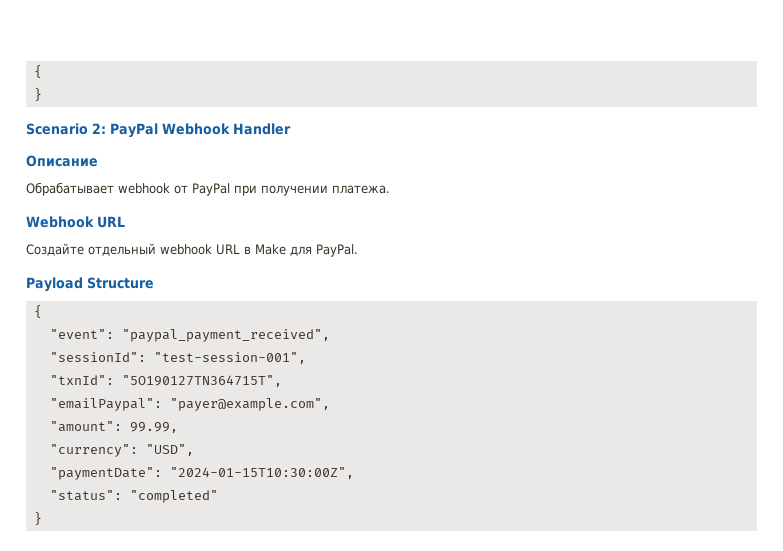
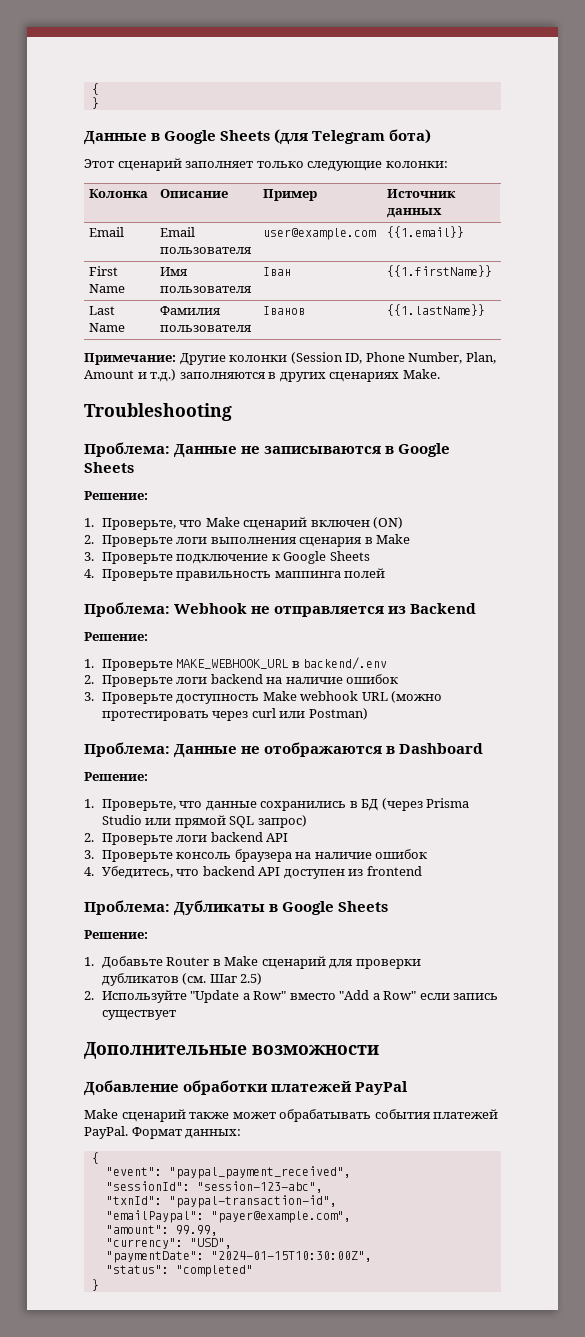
[26,123,291,138] [26,155,98,167] [26,182,390,196] [26,216,125,228] [26,243,312,256] Scenario 2: PayPal Webhook Handler // Описание // Обрабатывает webhook от PayPal при получении платежа. // Webhook URL // Создайте отдельный webhook URL в Make для -> [84,129,432,145] [84,158,448,171] [89,189,149,198] [160,189,229,198] [263,189,318,201] [387,189,457,198] [387,208,443,218] [89,227,125,237] [160,227,196,237] [160,247,253,254] [263,228,377,240] [387,226,465,238] [89,266,119,276] [89,284,126,293] [160,267,189,276] [160,286,253,293] [263,267,292,276] [387,265,493,277] [89,306,116,315] [89,323,126,332] [160,306,222,315] [160,325,253,332] [263,306,306,315] [387,304,486,316] [84,352,496,365] [84,369,440,382] [84,403,232,421] [84,442,451,458] [84,462,134,473] [84,491,148,500] [84,517,404,530] [84,534,411,547] [84,551,370,564] [84,568,386,581] [84,602,477,617] [84,632,148,641] [84,657,388,671] [84,674,399,687] [84,691,443,704] [101,708,368,721] [84,742,484,758] [84,772,148,781] [84,798,470,811] [101,815,307,828] [84,832,289,845] [84,849,428,862] [84,866,422,879] [84,900,389,916] [84,930,148,939] [84,956,421,969] [101,973,263,986] [84,990,499,1003] [101,1010,176,1020] [84,1042,379,1059] [84,1080,409,1096] [84,1109,499,1122] Данные в Google Sheets (для Telegram бота) // Этот сценарий заполняет только следующие колонки: // Колонка | Описание | Пример | Источник данных // Email | Email пользователя | user@example.com | {{1.email}} // First Name | Имя пользователя | Іван | {{1.firstName}} // Last Name | Фамилия пользователя | Іванов | {{1.lastName}} // Примечание: Другие колонки (Session ID, Phone Number, Plan, Amount и т.д.) заполняются в других сценариях Make. // Troubleshooting // Проблема: Данные не записываются в Google Sheets // Решение: // 1. Проверьте, что Make сценарий включен (ON) // 2. Проверьте логи выполнения сценария в Make // 3. Проверьте подключение к Google Sheets // 4. Проверьте правильность маппинга полей // Проблема: Webhook не отправляется из Backend // Решение: // 1. Проверьте MAKE_WEBHOOK_URL в backend/.env // 2. Проверьте логи backend на наличие ошибок // 3. Проверьте доступность Make webhook URL (можно протестировать через curl или Postman) // Проблема: Данные не отображаются в Dashboard // Решение: // 1. Проверьте, что данные сохранились в БД (через Prisma Studio или прямой SQL запрос) // 2. Проверьте логи backend API // 3. Проверьте консоль браузера на наличие ошибок // 4. Убедитесь, что backend API доступен из frontend // Проблема: Дубликаты в Google Sheets // Решение: // 1. Добавьте Router в Make сценарий для проверки дубликатов (см. Шаг 2.5) // 2. Используйте "Update a Row" вместо "Add a Row" если запись существует // Дополнительные возможности // Добавление обработки платежей PayPal // Make сценарий также может обрабатывать события платежей
[26,277,154,292] // Payload Structure -> [131,1127,242,1139] Формат данных:
[153,352,306,364] "test-session-001", -> [196,1181,323,1193] "session-123-abc",
[121,375,282,387] "5O190127TN364715T", -> [168,1195,337,1208] "paypal-transaction-id",

